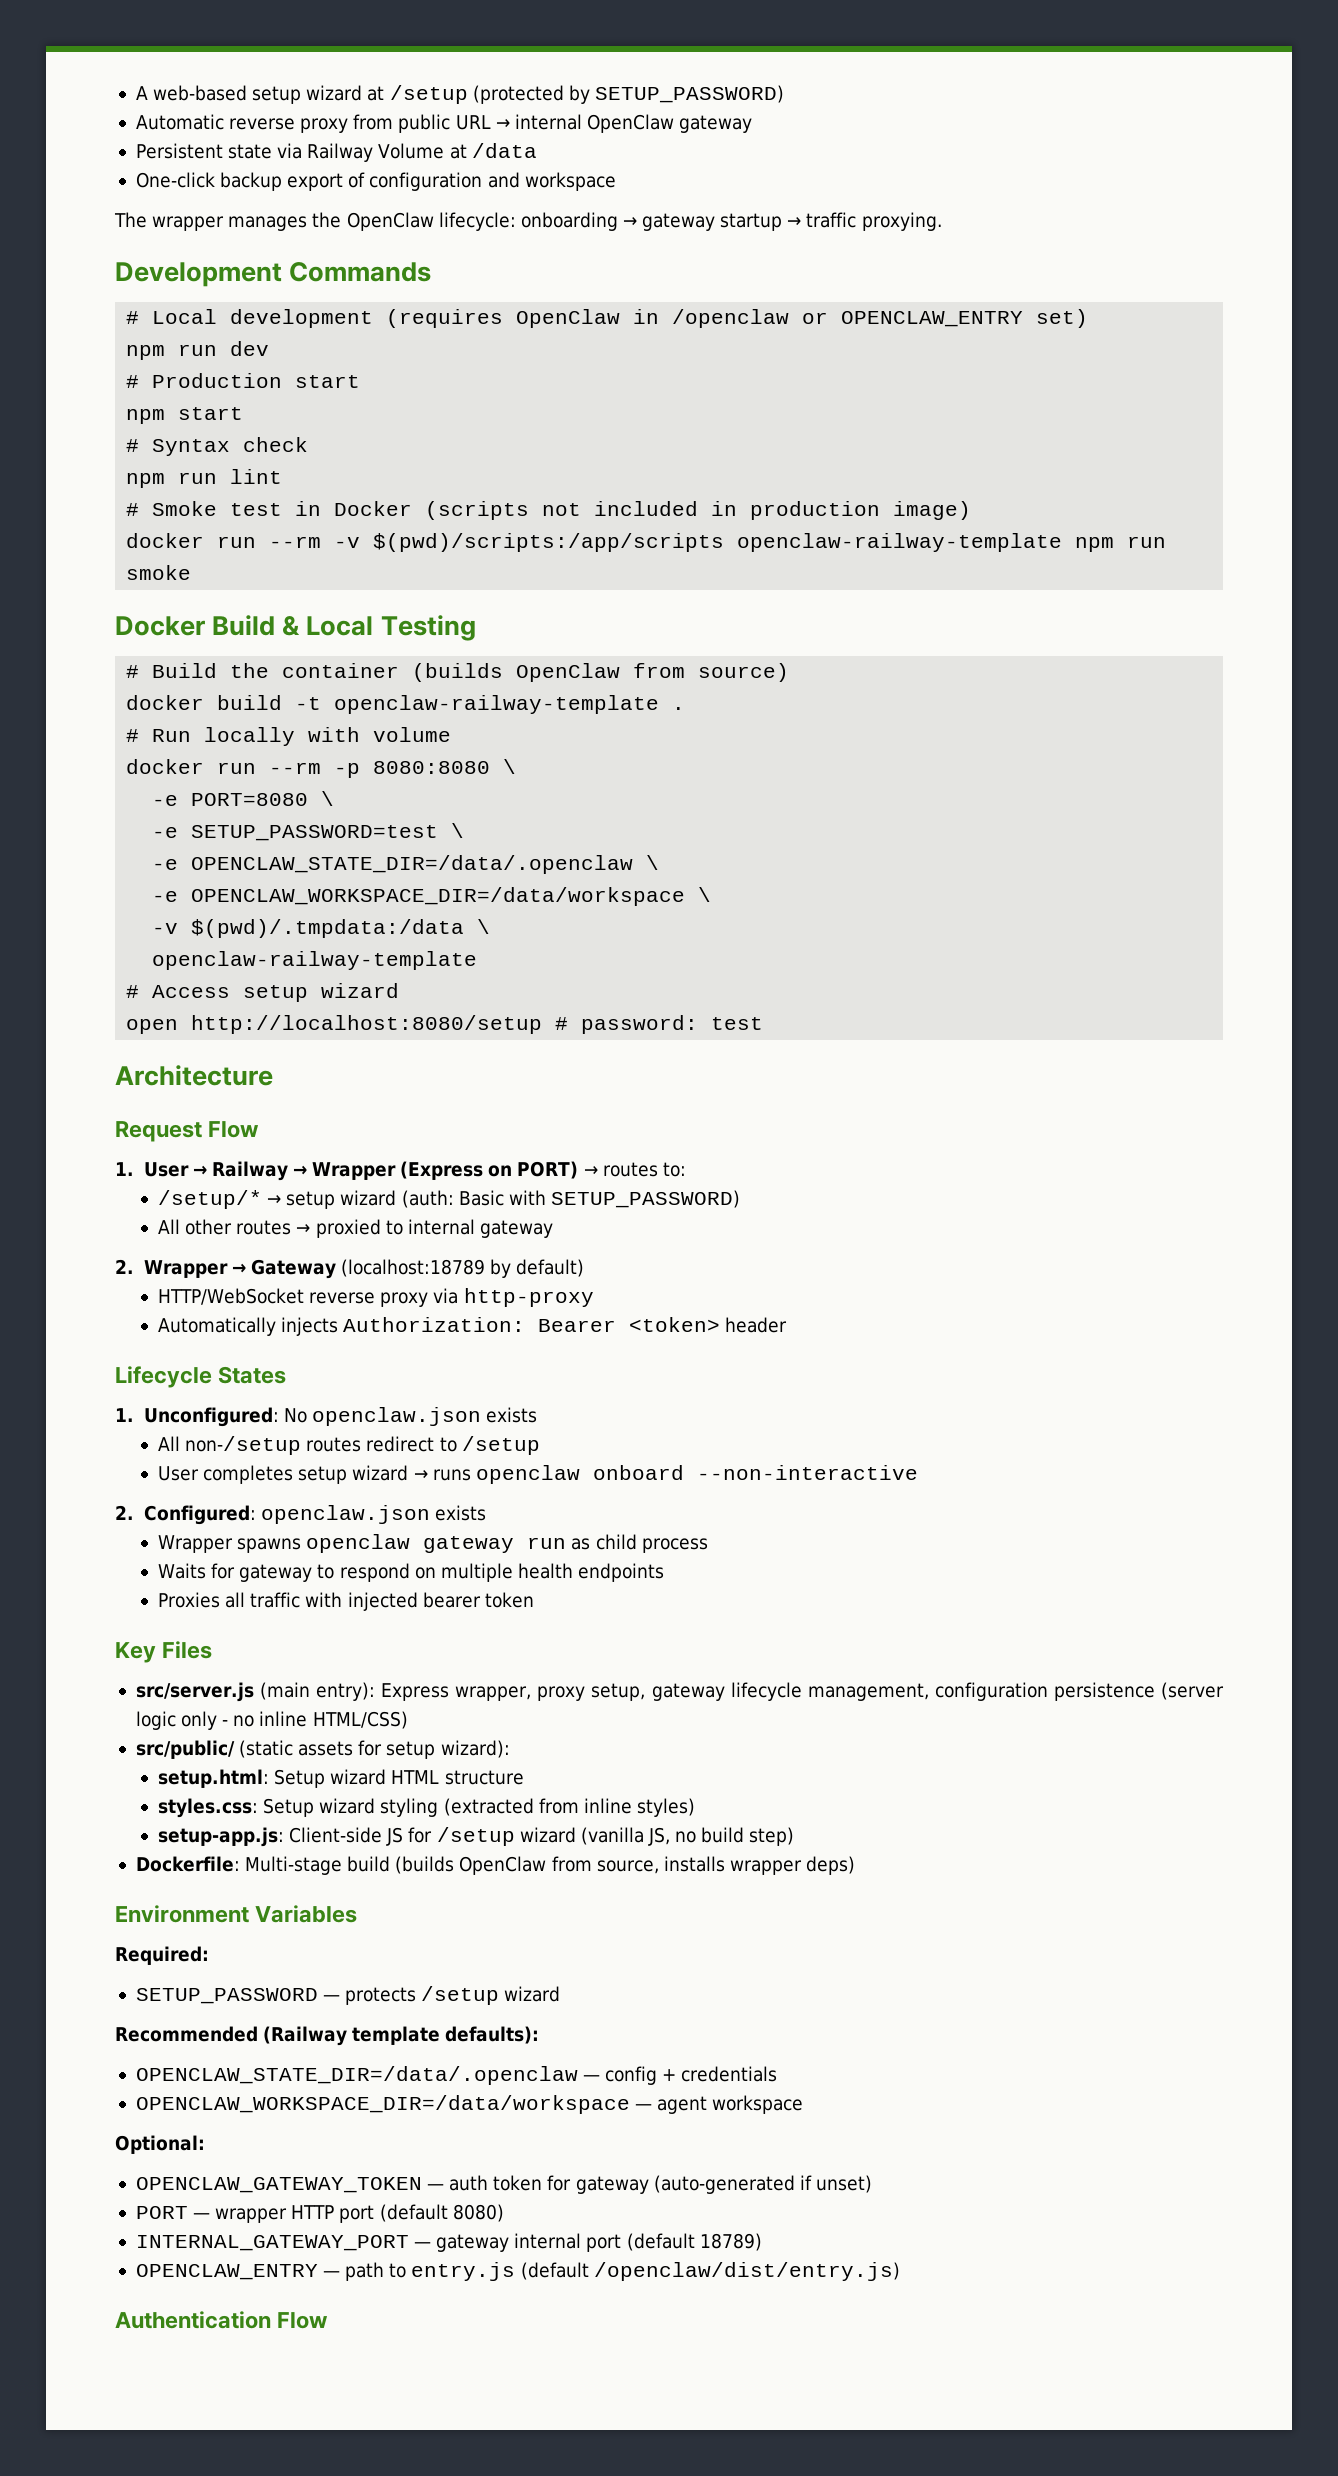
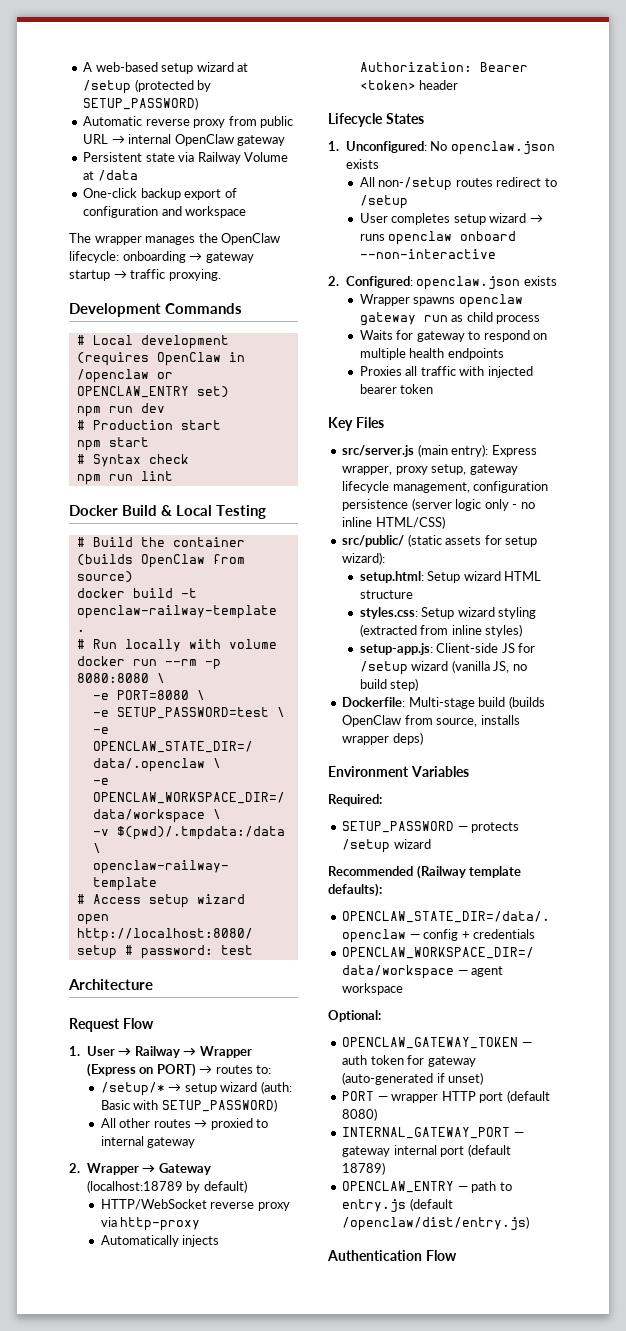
[126,501,972,520] [126,533,1167,552] [126,565,192,580] // # Smoke test in Docker (scripts not included in production image) // docker run --rm -v $(pwd)/scripts:/app/scripts openclaw-railway-template npm run smoke -> (173, 476) none

